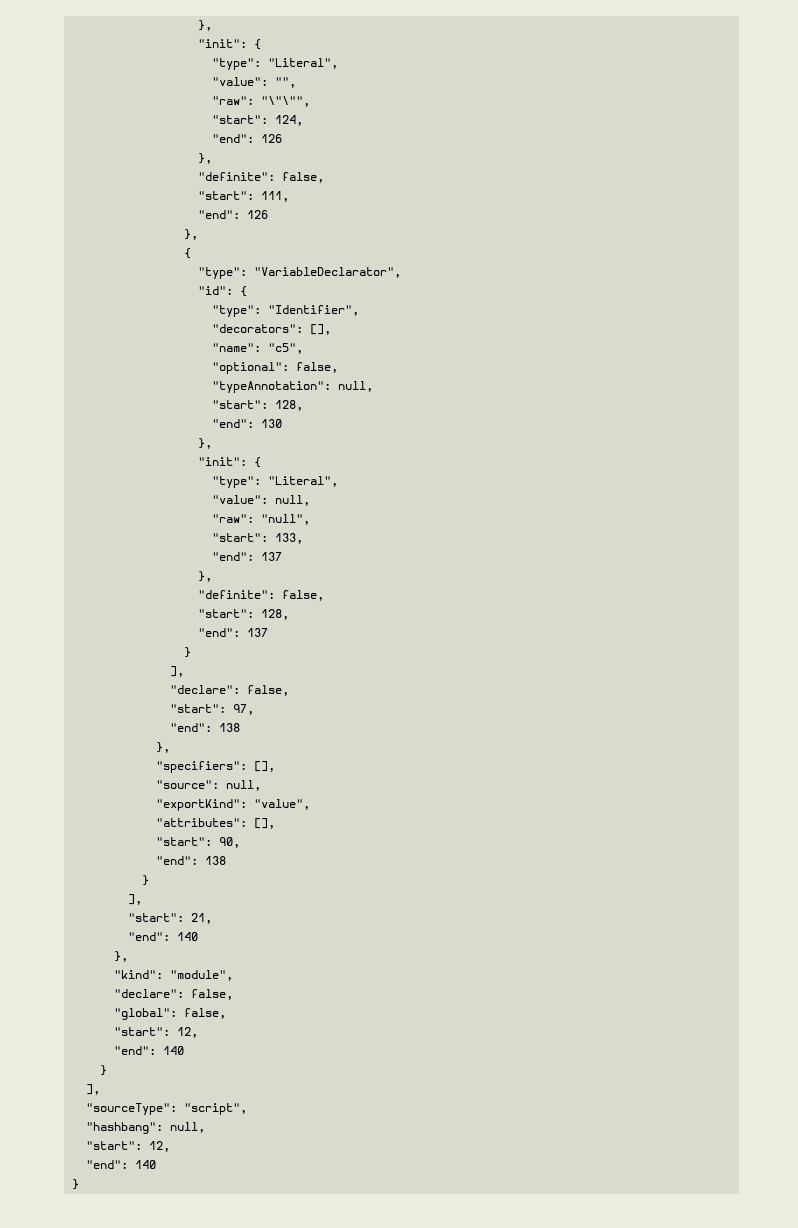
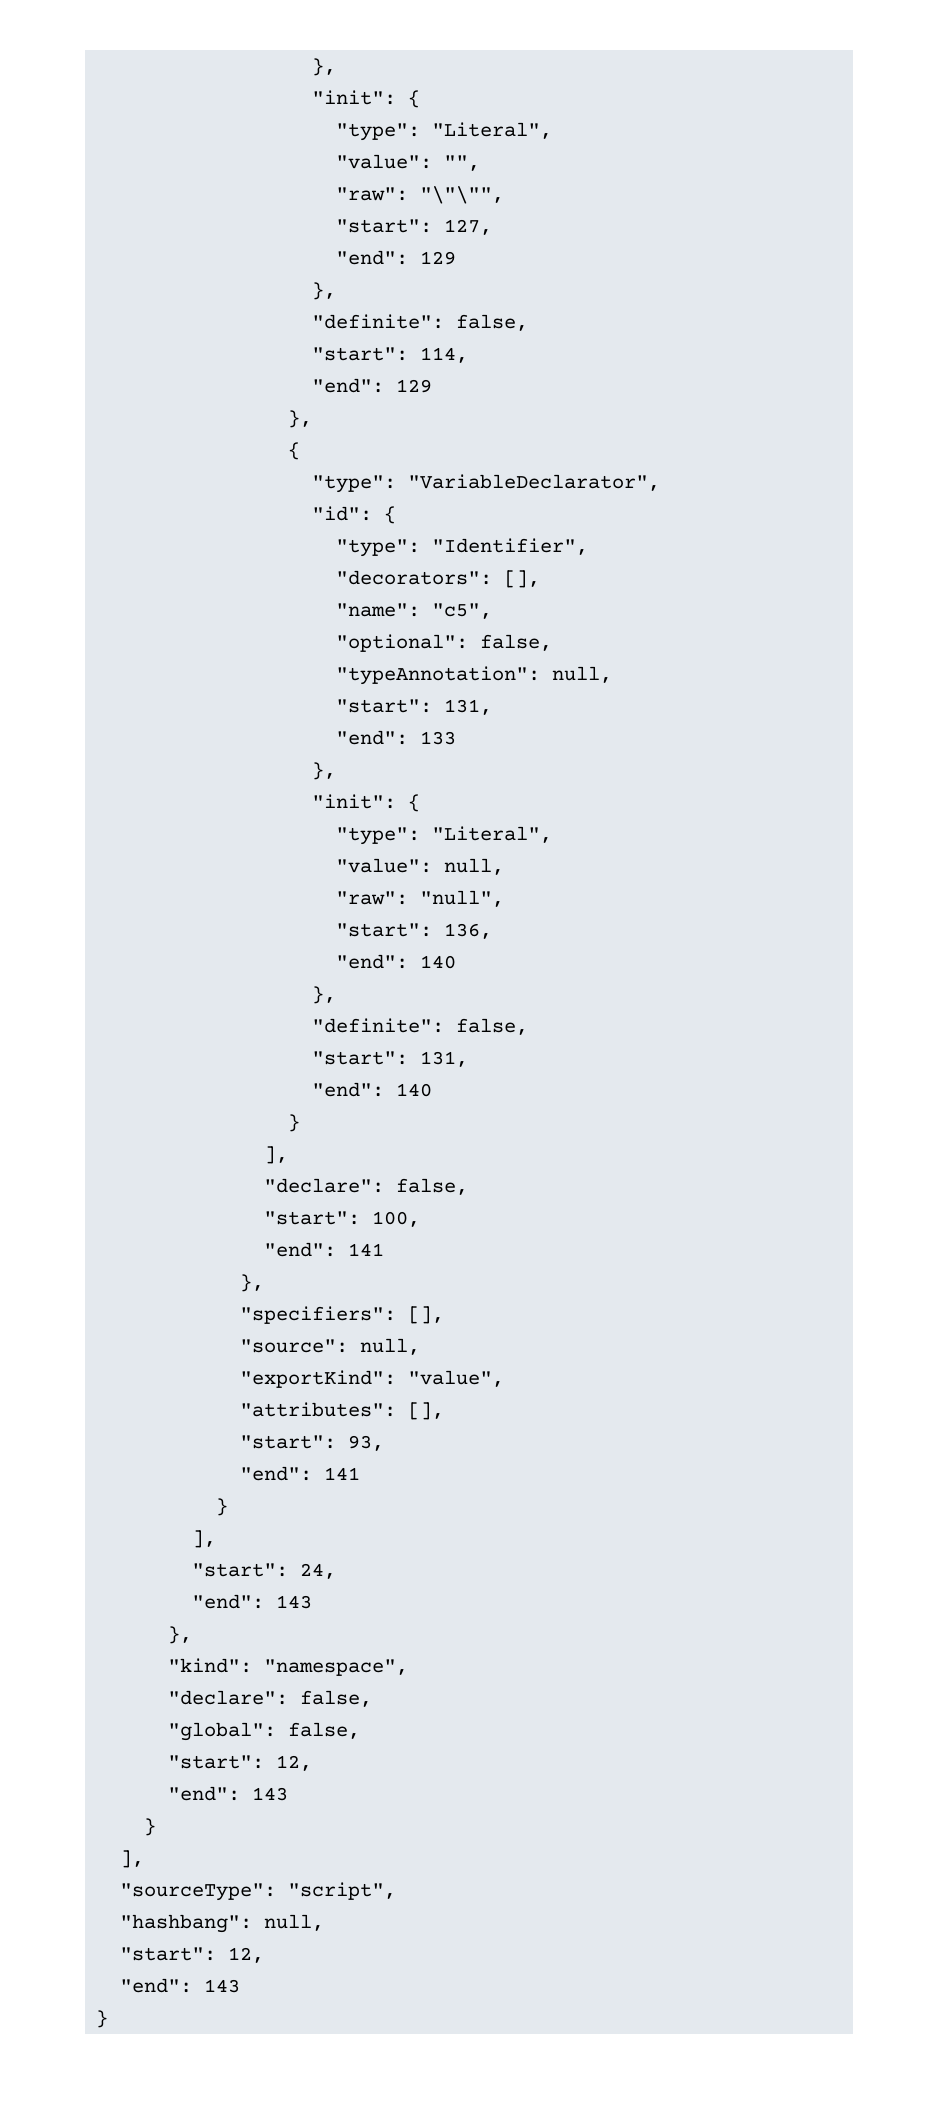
[274,115,303,126] [211,134,282,143] [197,153,212,164] [197,172,324,183] [197,191,289,202] [197,210,268,219] 124, // "end": 126 // }, // "definite": false, // "start": 111, // "end": 126 -> [444,219,493,235] [336,250,457,265] [312,282,337,300] [312,314,529,331] [312,347,469,363] [312,378,433,393] 127, // "end": 129 // }, // "definite": false, // "start": 114, // "end": 129
[274,400,303,411] [211,419,282,428] 128, // "end": 130 -> [444,699,493,715] [336,730,457,745] 131, // "end": 133
[274,533,303,544] [211,552,282,561] [197,571,212,582] [197,590,324,601] [197,609,289,620] [197,628,268,637] 133, // "end": 137 // }, // "definite": false, // "start": 128, // "end": 137 -> [444,923,493,939] [336,954,457,969] [312,986,337,1004] [312,1018,529,1035] [312,1051,469,1067] [312,1082,433,1097] 136, // "end": 140 // }, // "definite": false, // "start": 131, // "end": 140
[232,704,254,715] [169,723,240,732] 97, // "end": 138 -> [372,1211,421,1227] [264,1242,385,1257] 100, // "end": 141
[218,837,240,848] [155,856,226,865] 90, // "end": 138 -> [348,1435,385,1451] [240,1466,361,1481] 93, // "end": 141
[190,913,212,924] [127,932,198,941] 21, // "end": 140 -> [300,1563,337,1579] [192,1594,313,1609] 24, // "end": 143
[169,970,233,981] "module", -> [264,1659,409,1676] "namespace",
[162,1046,184,1055] 140 -> [252,1787,289,1801] 143
[134,1160,156,1169] 140 -> [204,1979,241,1993] 143

